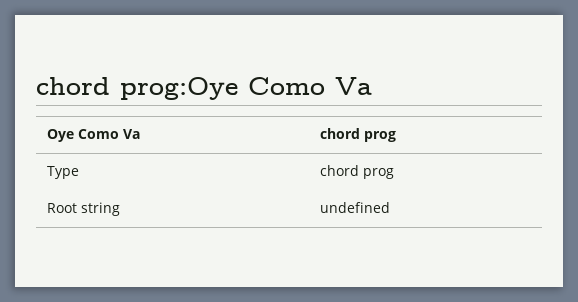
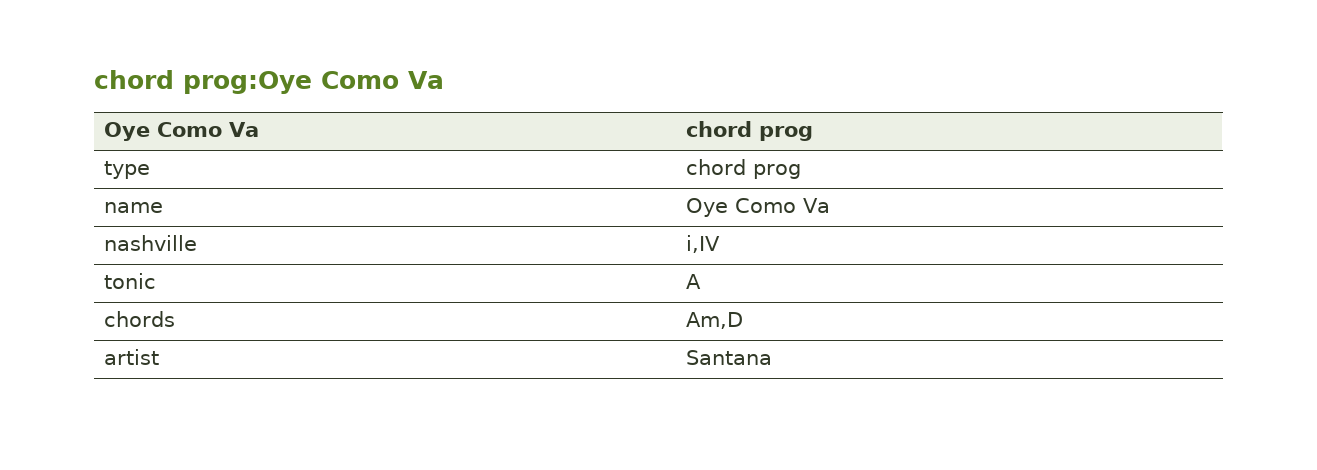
[46,166,79,179] [319,165,394,179] [46,202,120,216] [319,202,390,213] Type | chord prog // Root string | undefined -> [103,161,150,179] [685,159,801,179] [103,202,163,213] [685,198,830,217] [103,235,197,251] [685,235,720,253] [103,273,156,289] [685,274,701,289] [103,311,175,327] [685,312,743,329] [103,349,159,365] [685,350,772,365] type | chord prog // name | Oye Como Va // nashville | i,IV // tonic | A // chords | Am,D // artist | Santana

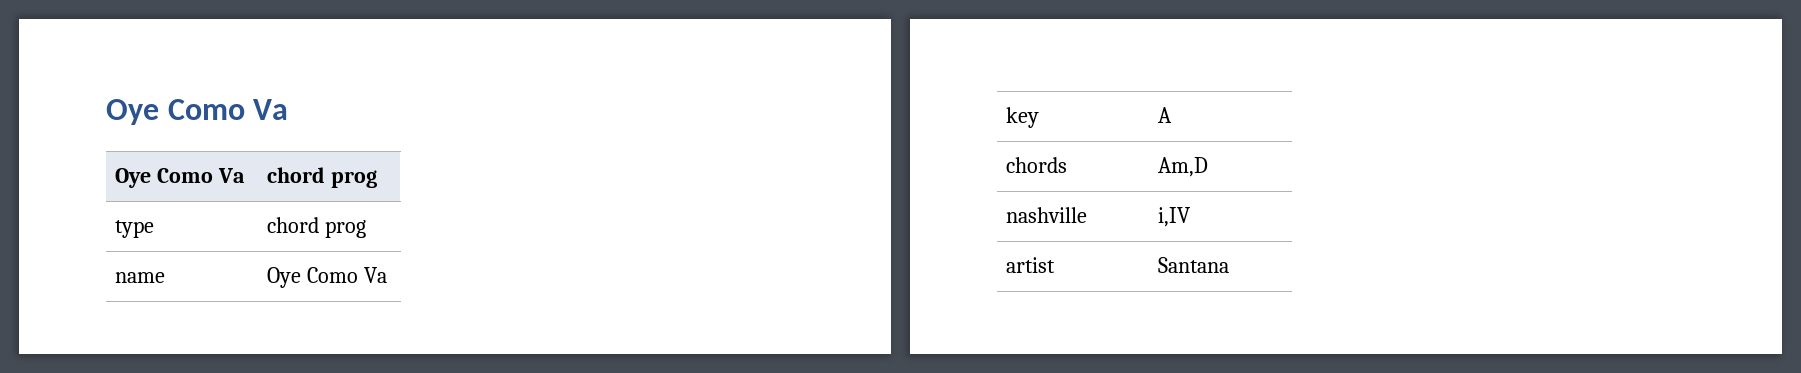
[94,70,312,94] chord prog:Oye -> [106,99,159,125] Oye
[103,235,197,251] [685,235,720,253] [103,273,156,289] nashville | i,IV // tonic -> [1005,107,1039,128] key
(743, 320) none -> [1005,207,1087,223] [1157,207,1191,227] // nashville | i,IV

